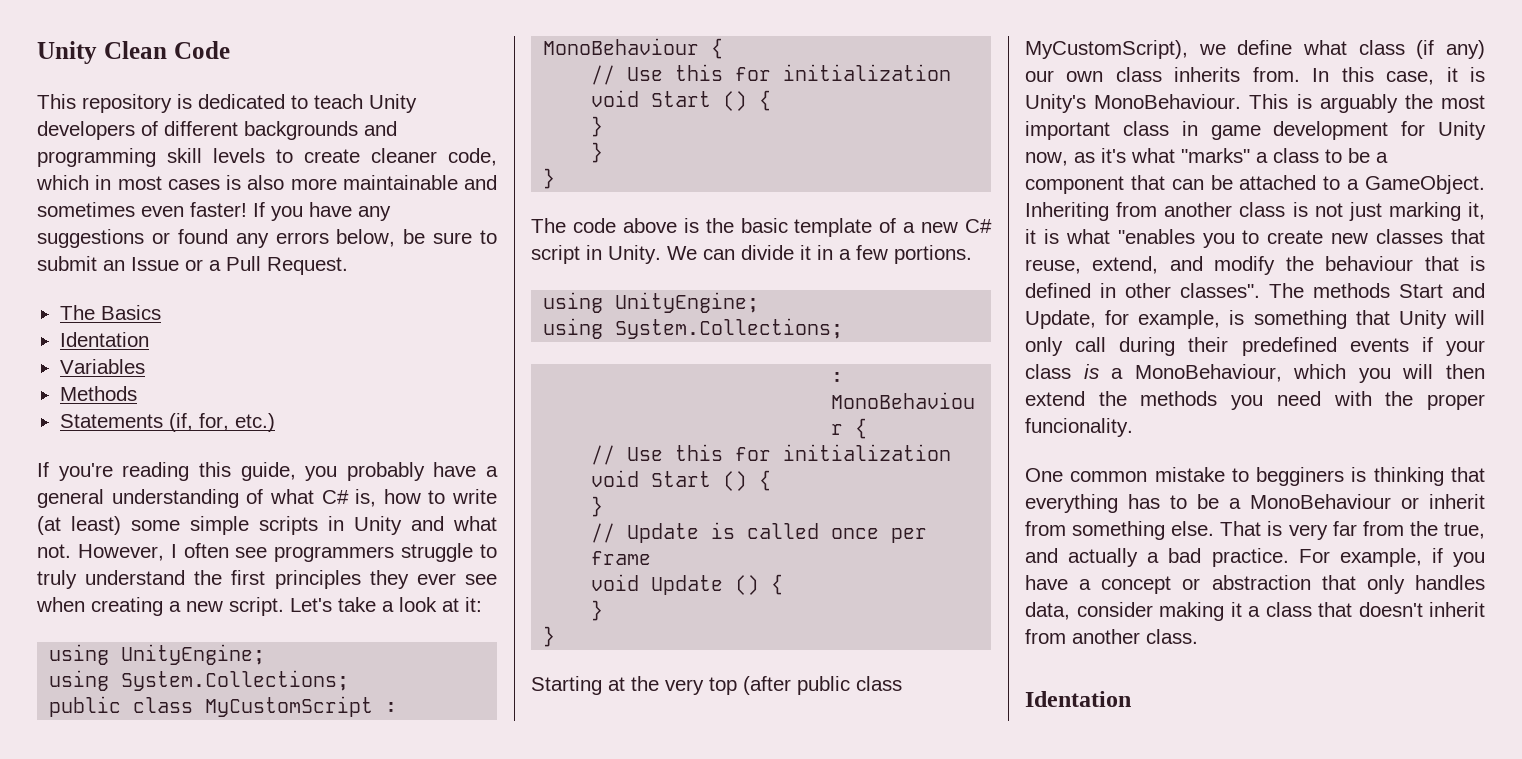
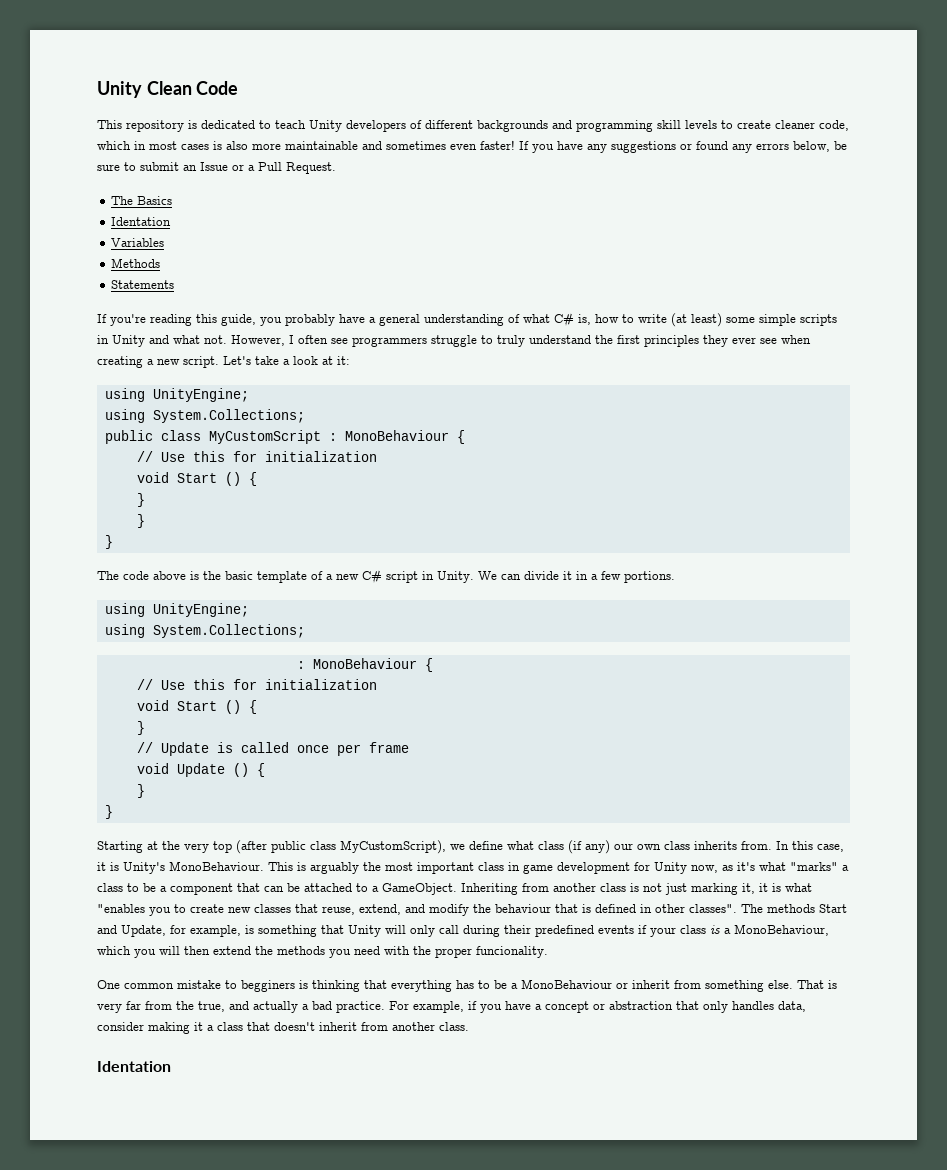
[168,413,275,432] (if, for, etc.) -> (175, 284) none

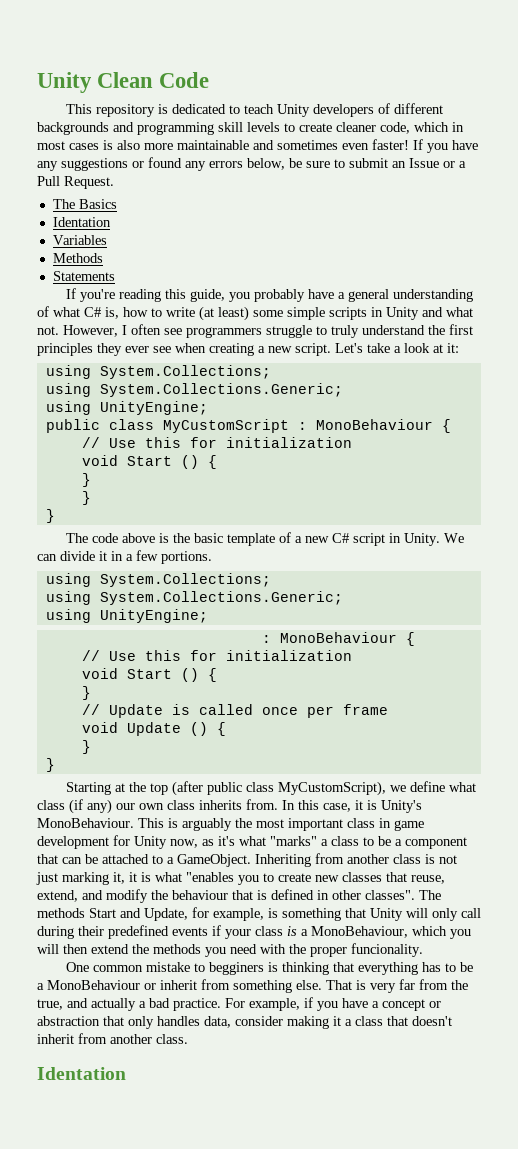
[152,388,249,402] [104,409,305,423] UnityEngine; // using System.Collections; -> [99,365,271,379] [45,383,343,397] [45,401,208,415] System.Collections; // using System.Collections.Generic; // using UnityEngine;
[152,603,249,617] [104,624,305,638] UnityEngine; // using System.Collections; -> [99,573,271,587] [45,591,343,605] [45,609,208,623] System.Collections; // using System.Collections.Generic; // using UnityEngine;
[184,843,209,853] very -> (147, 787) none

